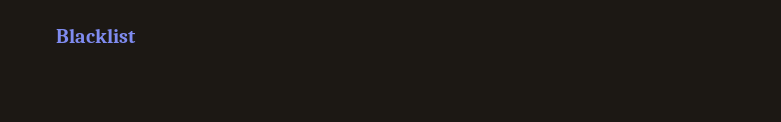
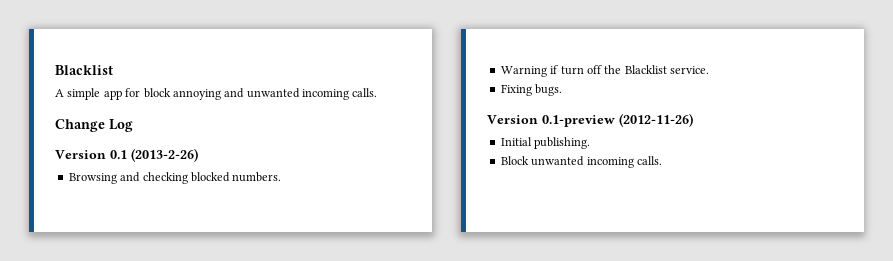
[56,28,136,43] Blacklist -> [55,65,113,75] [55,88,378,100] [55,119,133,132] [55,148,198,162] [68,172,282,184] [500,65,709,77] [500,84,563,96] [487,113,693,127] [500,137,591,149] [500,156,662,168] Blacklist // A simple app for block annoying and unwanted incoming calls. // Change Log // Version 0.1 (2013-2-26) // Browsing and checking blocked numbers. // Warning if turn off the Blacklist service. // Fixing bugs. // Version 0.1-preview (2012-11-26) // Initial publishing. // Block unwanted incoming calls.

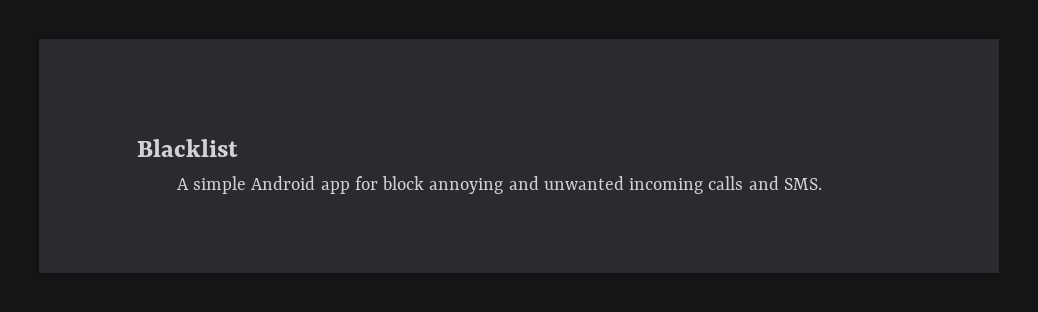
(101, 94) none -> [251,176,316,190] Android
[352,88,378,97] [55,119,133,132] [55,148,198,162] [68,172,282,184] [500,65,709,77] [500,84,563,96] [487,113,693,127] [500,137,591,149] [500,156,662,168] calls. // Change Log // Version 0.1 (2013-2-26) // Browsing and checking blocked numbers. // Warning if turn off the Blacklist service. // Fixing bugs. // Version 0.1-preview (2012-11-26) // Initial publishing. // Block unwanted incoming calls. -> [708,176,822,190] calls and SMS.

